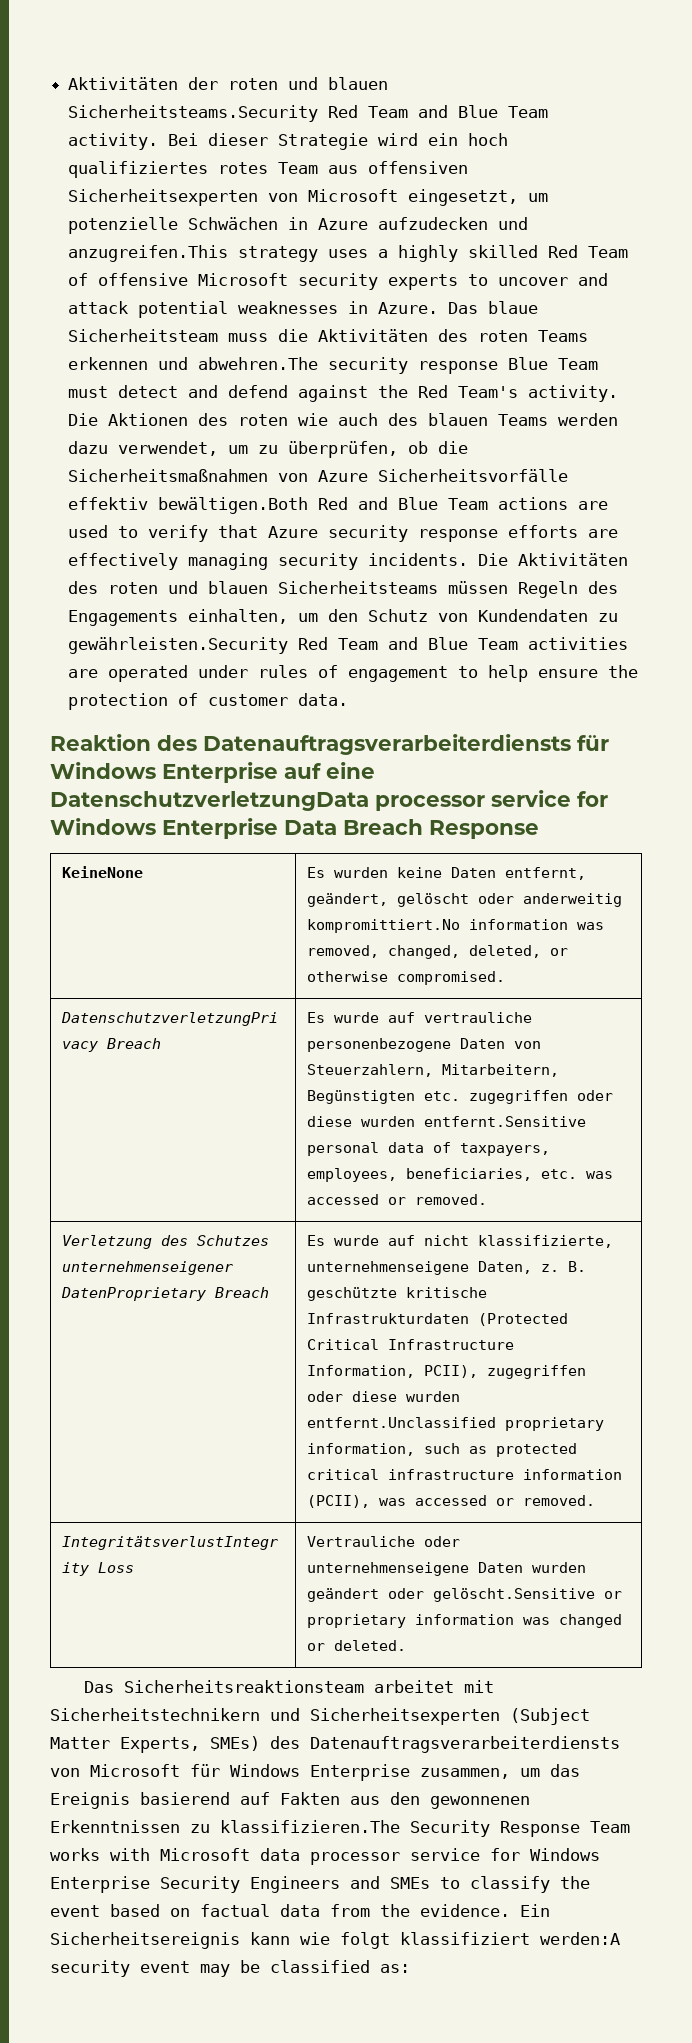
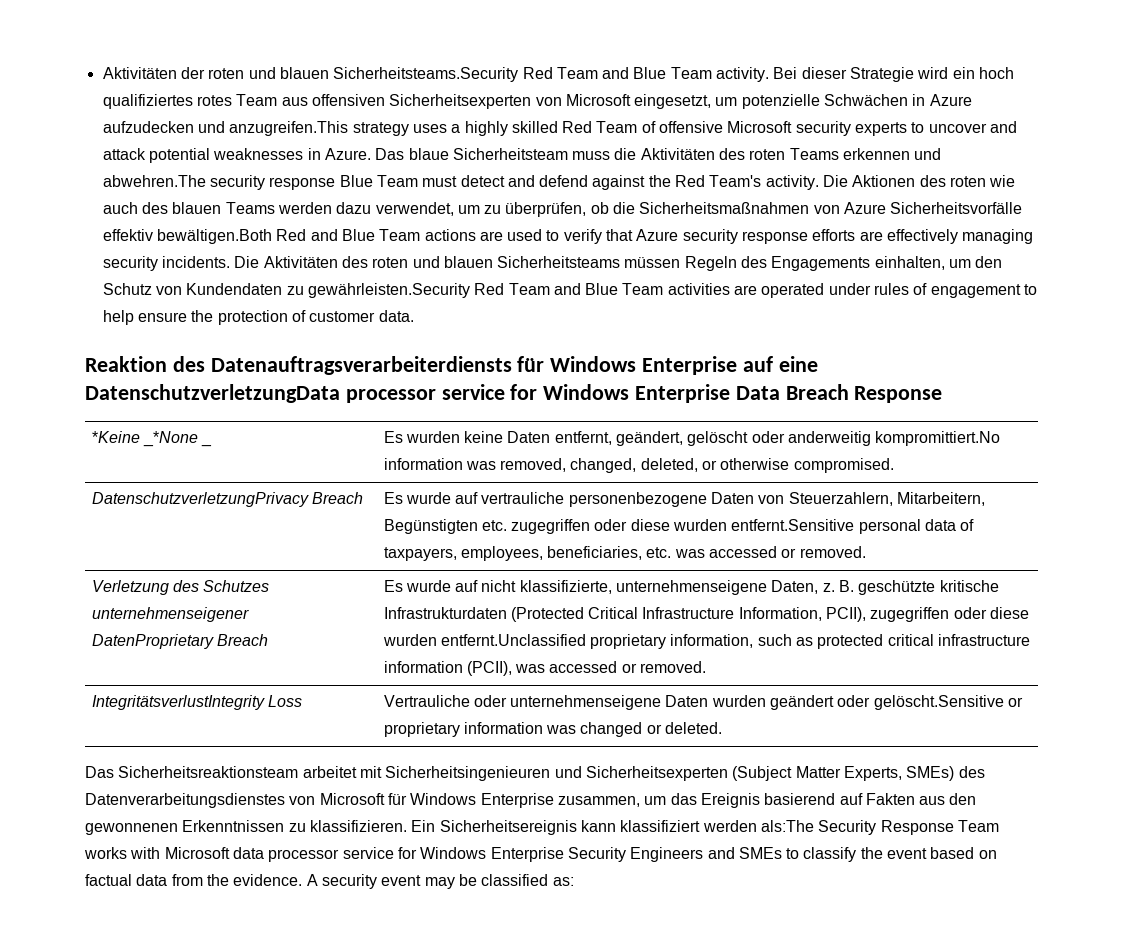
[62,866,144,878] KeineNone -> [91,431,213,447] *Keine _*None _
[50,1708,260,1721] Sicherheitstechnikern -> [385,766,551,781] Sicherheitsingenieuren
[310,1736,620,1753] Datenauftragsverarbeiterdiensts -> [85,793,285,808] Datenverarbeitungsdienstes
[220,1820,400,1833] klassifizieren.The -> [309,820,814,835] klassifizieren. Ein Sicherheitsereignis kann klassifiziert werden als:The
[520,1904,550,1917] [50,1932,620,1949] Ein Sicherheitsereignis kann wie folgt klassifiziert werden:A -> [306,874,318,886] A

